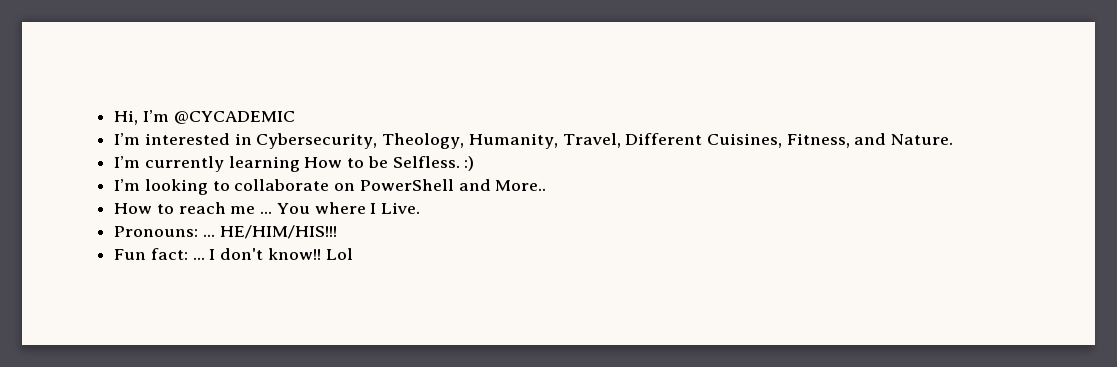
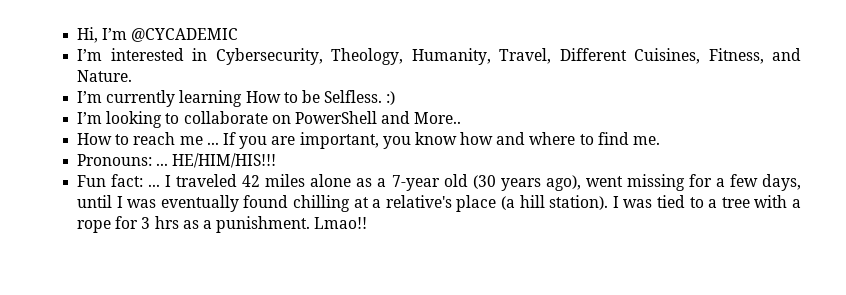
[276,202,421,214] You where I Live. -> [222,132,661,149] If you are important, you know how and where to find me.
[220,248,353,260] don't know!! Lol -> [176,174,802,191] [77,195,801,212] [77,216,368,233] traveled 42 miles alone as a 7-year old (30 years ago), went missing for a few days, until I was eventually found chilling at a relative's place (a hill station). I was tied to a tree with a rope for 3 hrs as a punishment. Lmao!!

